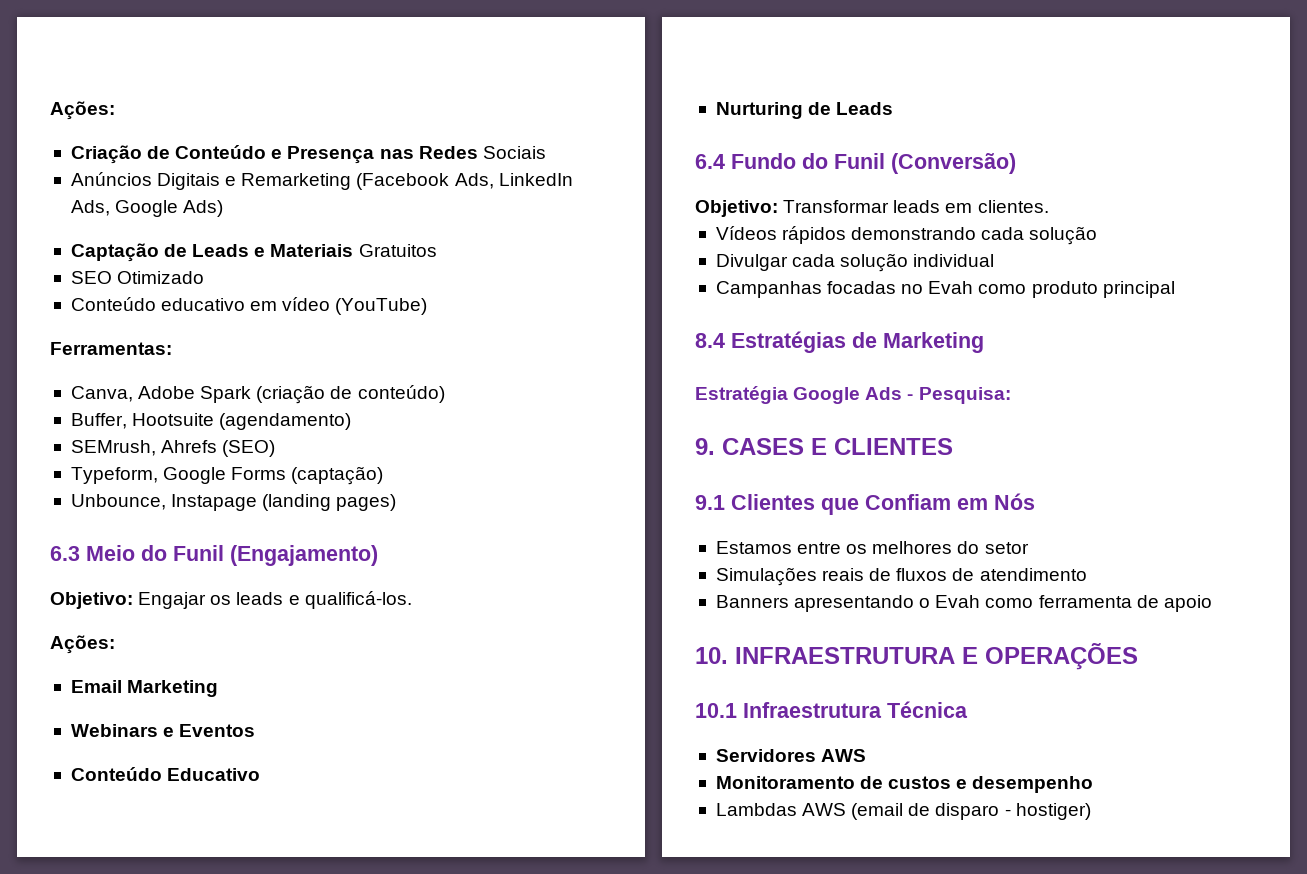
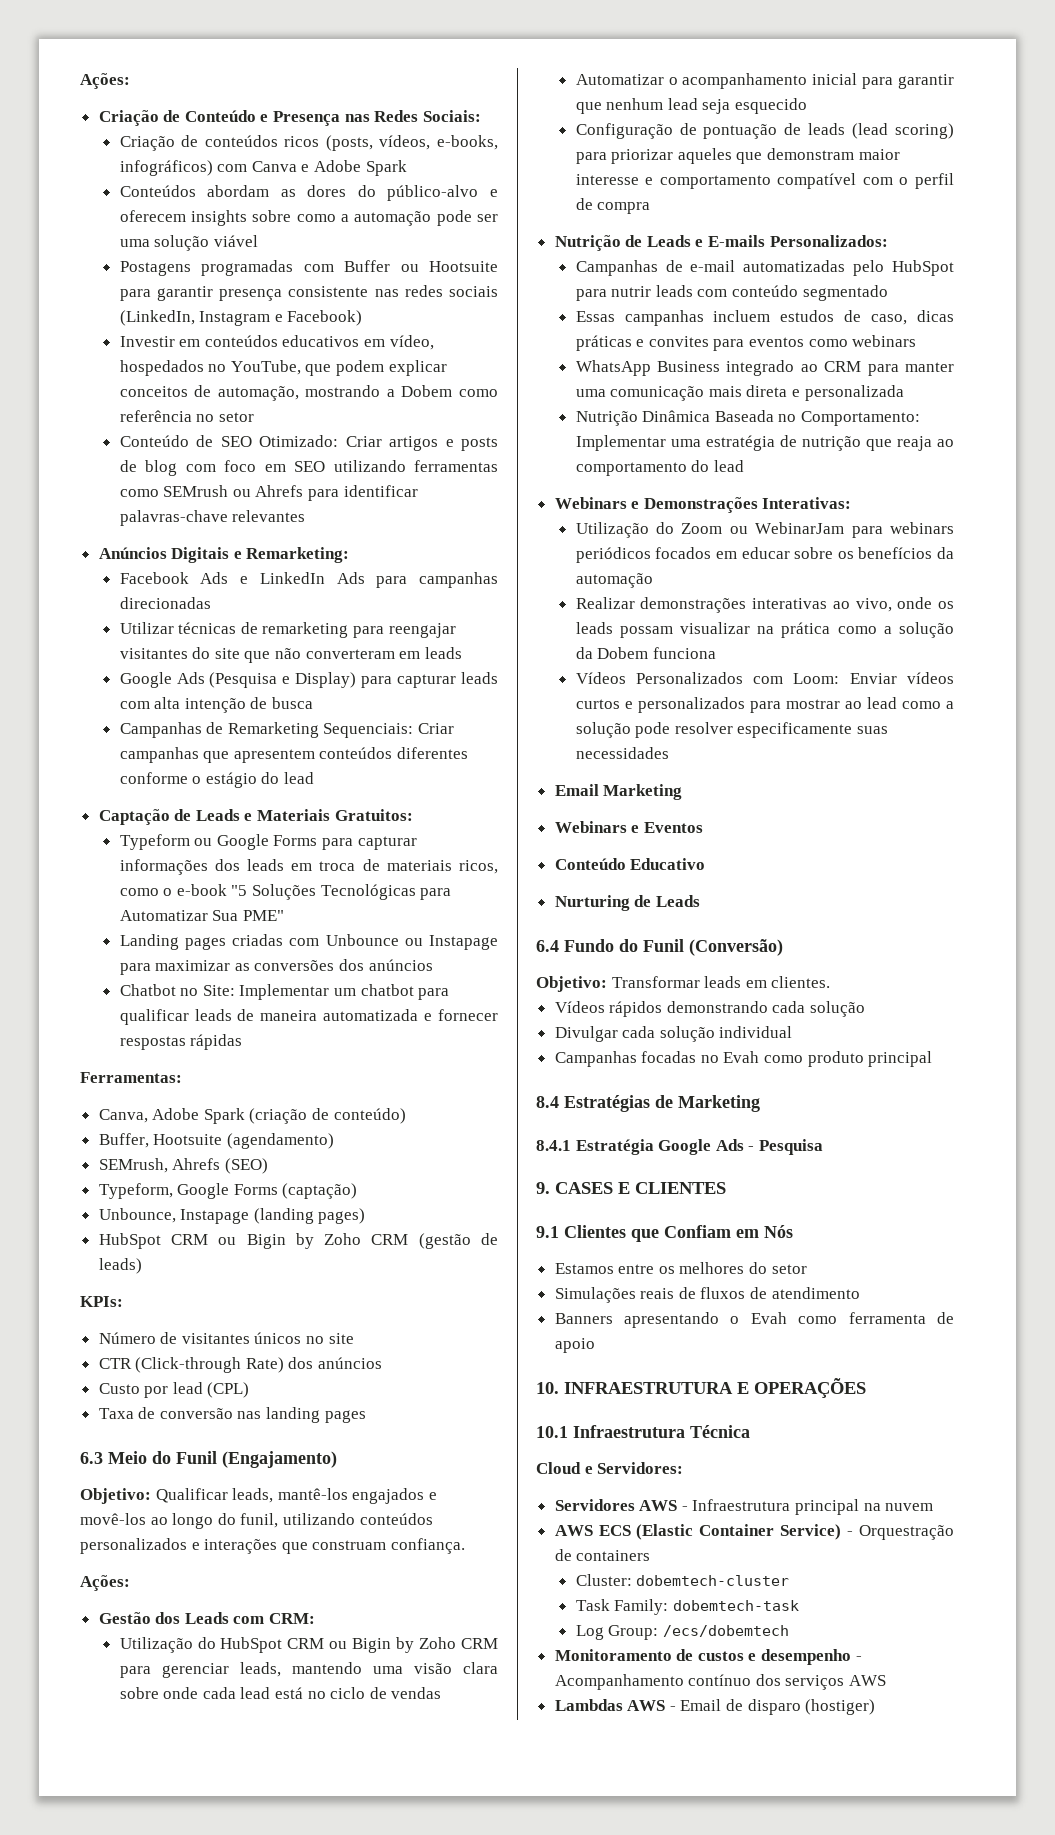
[482,146,546,159] [70,172,573,190] [70,200,224,217] Sociais // Anúncios Digitais e Remarketing (Facebook Ads, LinkedIn Ads, Google Ads) -> [422,110,481,122] [119,135,498,151] [119,160,407,176] [119,185,498,201] [119,210,498,226] [119,235,258,251] [119,260,498,276] [119,285,498,301] [119,310,363,326] [119,335,434,350] [119,360,447,376] [119,385,498,401] [119,410,254,422] [119,435,498,451] [119,460,498,476] [119,485,418,501] [119,510,306,526] [98,547,350,563] [119,572,498,588] [119,597,211,609] [119,622,456,638] [119,647,462,663] [119,672,498,688] [119,697,314,713] [119,722,455,738] [119,747,469,763] [119,772,315,788] Sociais: // Criação de conteúdos ricos (posts, vídeos, e-books, infográficos) com Canva e Adobe Spark // Conteúdos abordam as dores do público-alvo e oferecem insights sobre como a automação pode ser uma solução viável // Postagens programadas com Buffer ou Hootsuite para garantir presença consistente nas redes sociais (LinkedIn, Instagram e Facebook) // Investir em conteúdos educativos em vídeo, hospedados no YouTube, que podem explicar conceitos de automação, mostrando a Dobem como referência no setor // Conteúdo de SEO Otimizado: Criar artigos e posts de blog com foco em SEO utilizando ferramentas como SEMrush ou Ahrefs para identificar palavras-chave relevantes // Anúncios Digitais e Remarketing: // Facebook Ads e LinkedIn Ads para campanhas direcionadas // Utilizar técnicas de remarketing para reengajar visitantes do site que não converteram em leads // Google Ads (Pesquisa e Display) para capturar leads com alta intenção de busca // Campanhas de Remarketing Sequenciais: Criar campanhas que apresentem conteúdos diferentes conforme o estágio do lead
[358,244,437,257] [70,271,205,284] [70,297,428,315] Gratuitos // SEO Otimizado // Conteúdo educativo em vídeo (YouTube) -> [334,809,413,821] [119,834,417,850] [119,859,499,875] [119,884,452,900] [119,910,284,921] [119,934,498,950] [119,959,433,975] [119,984,450,1000] [119,1009,498,1025] [119,1034,243,1050] Gratuitos: // Typeform ou Google Forms para capturar informações dos leads em troca de materiais ricos, como o e-book "5 Soluções Tecnológicas para Automatizar Sua PME" // Landing pages criadas com Unbounce ou Instapage para maximizar as conversões dos anúncios // Chatbot no Site: Implementar um chatbot para qualificar leads de maneira automatizada e fornecer respostas rápidas
(397, 502) none -> [98,1233,499,1249] [98,1258,142,1274] [80,1296,123,1307] [98,1332,354,1344] [98,1357,383,1373] [98,1382,250,1398] [98,1407,366,1423] // HubSpot CRM ou Bigin by Zoho CRM (gestão de leads) // KPIs: // Número de visitantes únicos no site // CTR (Click-through Rate) dos anúncios // Custo por lead (CPL) // Taxa de conversão nas landing pages
[138,591,412,609] [50,635,115,654] Engajar os leads e qualificá-los. // Ações: -> [155,1488,437,1504] [80,1513,433,1529] [80,1538,465,1554] [80,1575,130,1591] [98,1612,316,1624] [119,1637,498,1653] [119,1662,498,1678] [119,1687,442,1699] [575,73,954,89] [575,98,808,114] [575,123,954,139] [575,148,900,164] [575,173,954,189] [575,198,651,214] [554,235,888,251] [575,260,954,276] [575,285,888,301] [575,310,954,326] [575,335,917,351] [575,360,954,376] [575,385,904,401] [575,410,921,426] [575,435,954,451] [575,460,744,476] [554,497,852,513] [575,522,954,538] [575,547,954,563] [575,573,653,588] [575,597,954,613] [575,622,954,638] [575,647,716,659] [575,672,954,684] [575,697,954,713] [575,722,889,738] [575,747,669,759] Qualificar leads, mantê-los engajados e movê-los ao longo do funil, utilizando conteúdos personalizados e interações que construam confiança. // Ações: // Gestão dos Leads com CRM: // Utilização do HubSpot CRM ou Bigin by Zoho CRM para gerenciar leads, mantendo uma visão clara sobre onde cada lead está no ciclo de vendas // Automatizar o acompanhamento inicial para garantir que nenhum lead seja esquecido // Configuração de pontuação de leads (lead scoring) para priorizar aqueles que demonstram maior interesse e comportamento compatível com o perfil de compra // Nutrição de Leads e E-mails Personalizados: // Campanhas de e-mail automatizadas pelo HubSpot para nutrir leads com conteúdo segmentado // Essas campanhas incluem estudos de caso, dicas práticas e convites para eventos como webinars // WhatsApp Business integrado ao CRM para manter uma comunicação mais direta e personalizada // Nutrição Dinâmica Baseada no Comportamento: Implementar uma estratégia de nutrição que reaja ao comportamento do lead // Webinars e Demonstrações Interativas: // Utilização do Zoom ou WebinarJam para webinars periódicos focados em educar sobre os benefícios da automação // Realizar demonstrações interativas ao vivo, onde os leads possam visualizar na prática como a solução da Dobem funciona // Vídeos Personalizados com Loom: Enviar vídeos curtos e personalizados para mostrar ao lead como a solução pode resolver especificamente suas necessidades
(984, 342) none -> [536,1140,571,1151] 8.4.1
[918,387,1011,404] Pesquisa: -> [758,1139,823,1155] Pesquisa
(968, 709) none -> [536,1462,684,1474] // Cloud e Servidores:
(867, 755) none -> [681,1499,934,1515] [554,1524,954,1540] [554,1549,651,1561] [575,1574,790,1586] [575,1599,799,1615] [575,1625,789,1640] - Infraestrutura principal na nuvem // AWS ECS (Elastic Container Service) - Orquestração de containers // Cluster: dobemtech-cluster // Task Family: dobemtech-task // Log Group: /ecs/dobemtech
[715,803,1091,820] // Lambdas AWS (email de disparo - hostiger) -> [855,1656,862,1661] [554,1674,887,1690] [554,1699,876,1715] - Acompanhamento contínuo dos serviços AWS // Lambdas AWS - Email de disparo (hostiger)

